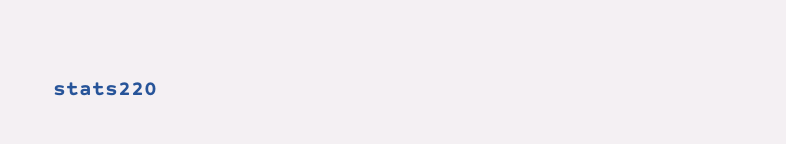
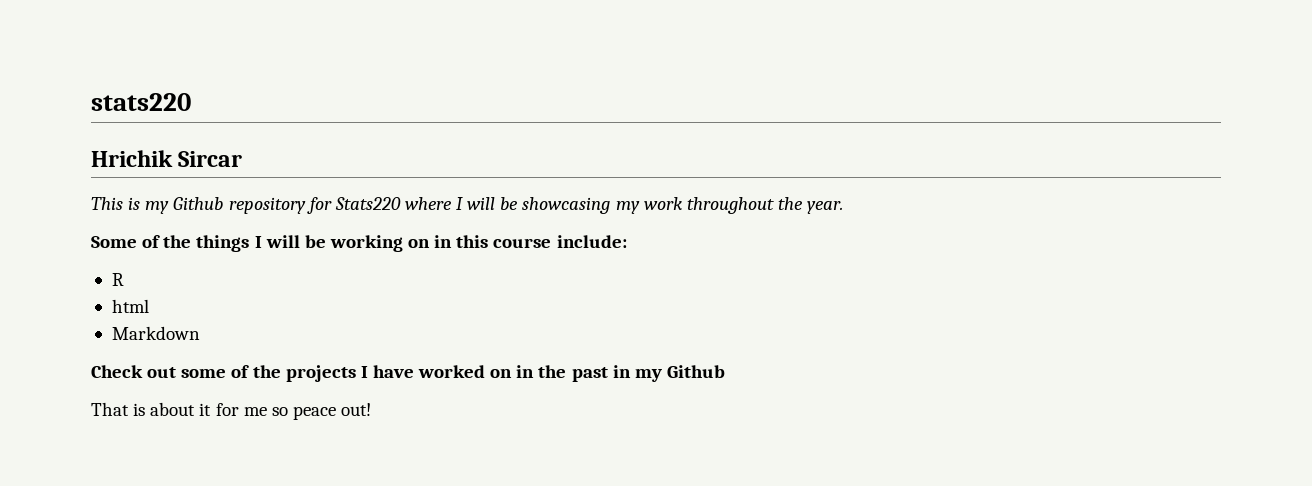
(157, 89) none -> [91,150,243,167] [91,197,844,214] [91,235,627,252] [111,273,124,286] [111,299,149,313] [111,326,200,340] [91,365,725,382] [91,402,372,420] // Hrichik Sircar // This is my Github repository for Stats220 where I will be showcasing my work throughout the year. // Some of the things I will be working on in this course include: // R // html // Markdown // Check out some of the projects I have worked on in the past in my Github // That is about it for me so peace out!

